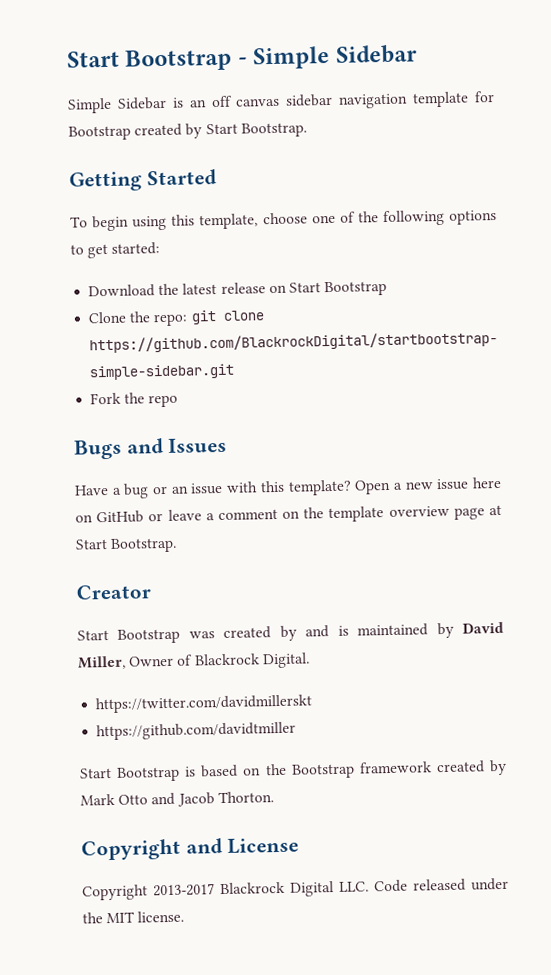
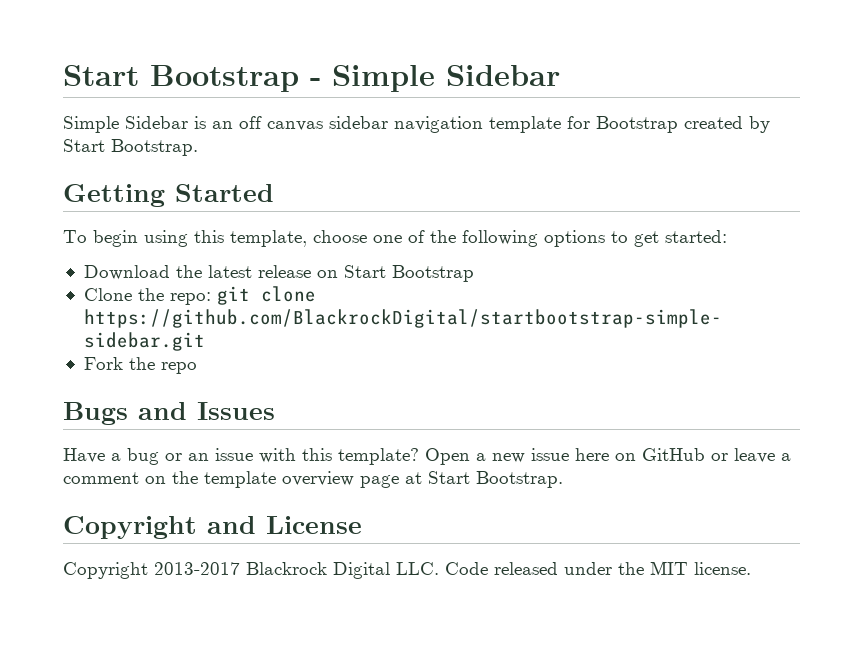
[76,584,151,600] [77,621,505,644] [78,652,310,670] [95,694,313,714] [96,721,297,741] [80,759,507,782] [80,791,274,807] // Creator // Start Bootstrap was created by and is maintained by David Miller, Owner of Blackrock Digital. // https://twitter.com/davidmillerskt // https://github.com/davidtmiller // Start Bootstrap is based on the Bootstrap framework created by Mark Otto and Jacob Thorton. -> (563, 479) none

